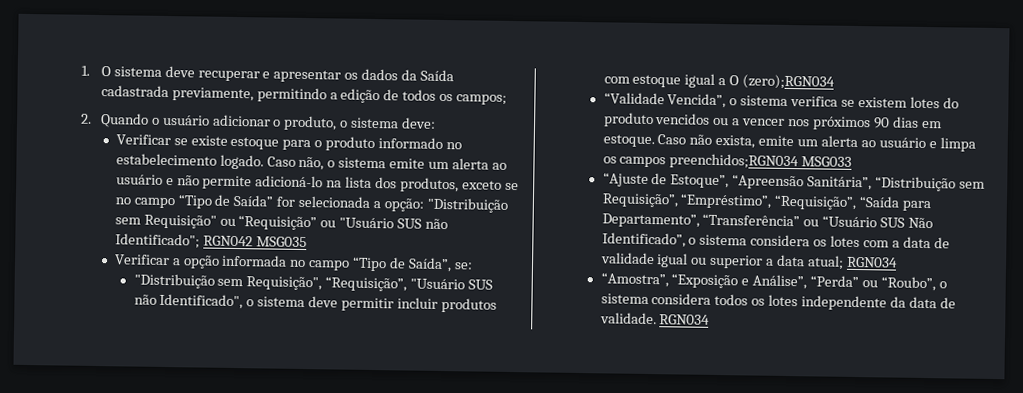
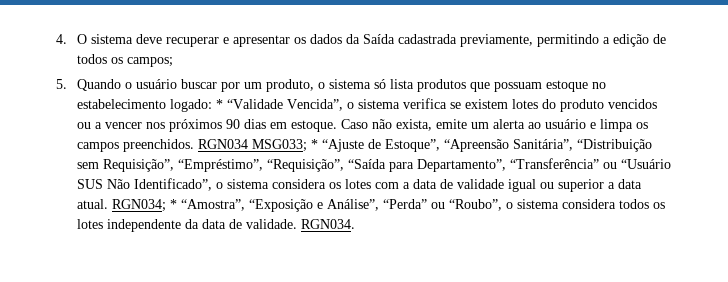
[81,65,90,76] 1. -> [56,34,67,44] 4.
[81,113,92,124] 2. -> [56,79,67,89] 5.
[211,114,437,131] [115,134,463,152] [115,153,507,171] [115,174,519,193] [114,194,508,213] [114,214,449,231] [114,233,307,249] [113,254,473,273] [133,273,494,292] [133,293,497,313] [603,73,836,90] adicionar o produto, o sistema deve: // Verificar se existe estoque para o produto informado no estabelecimento logado. Caso não, o sistema emite um alerta ao usuário e não permite adicioná-lo na lista dos produtos, exceto se no campo “Tipo de Saída” for selecionada a opção: "Distribuição sem Requisição" ou “Requisição” ou "Usuário SUS não Identificado"; RGN042 MSG035 // Verificar a opção informada no campo “Tipo de Saída”, se: // "Distribuição sem Requisição", “Requisição”, "Usuário SUS não Identificado", o sistema deve permitir incluir produtos com estoque igual a O (zero);RGN034 // -> [181,79,607,92] [77,99,224,112] buscar por um produto, o sistema só lista produtos que possuam estoque no estabelecimento logado: *
[669,153,853,170] preenchidos;RGN034 MSG033 // -> [123,139,319,152] preenchidos. RGN034 MSG033; *
[806,255,898,270] atual; RGN034 // -> [77,199,178,212] atual. RGN034; *
[659,314,711,325] RGN034 -> [301,219,356,229] RGN034.

